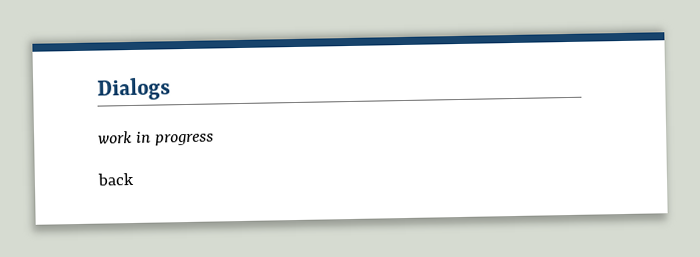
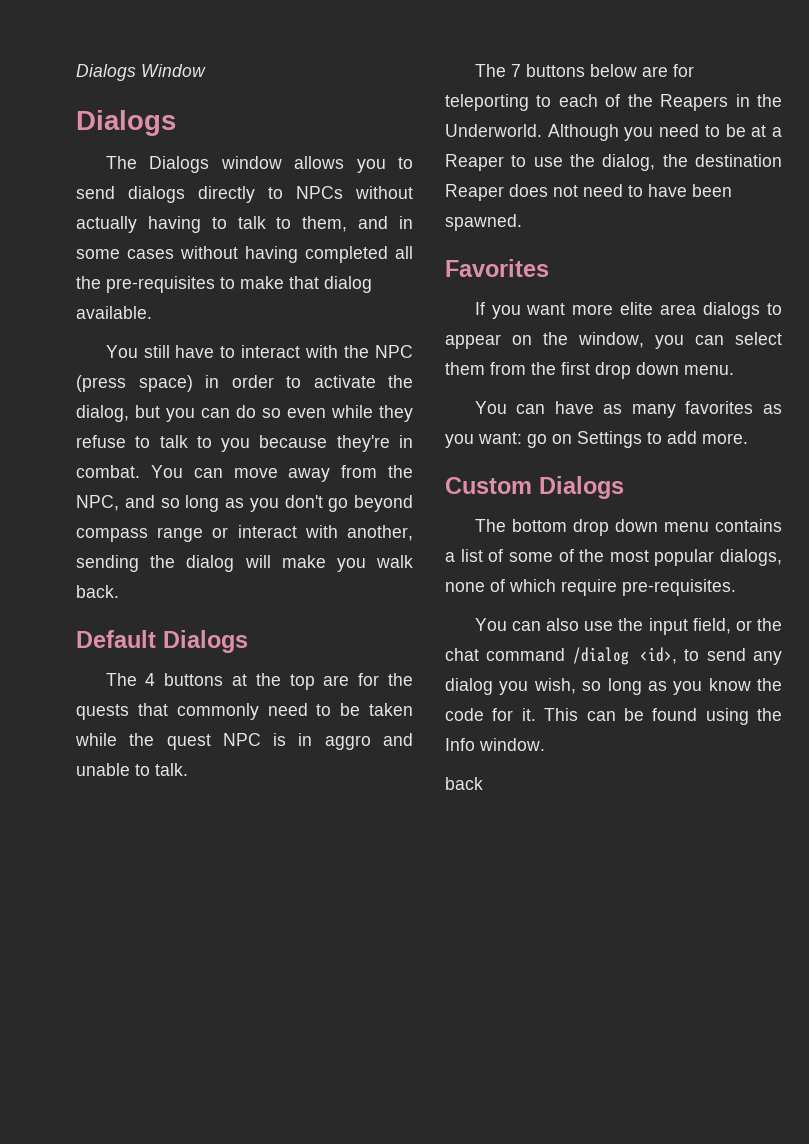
[97,77,171,101] [98,131,214,146] Dialogs // work in progress -> [76,64,206,81] [76,110,176,136] [105,156,413,173] [76,186,413,203] [76,216,413,233] [76,246,413,263] [76,276,372,293] [76,306,152,319] [105,345,413,358] [76,375,413,392] [76,405,413,422] [76,435,413,452] [76,465,413,482] [76,495,413,512] [76,525,413,542] [76,555,413,572] [76,585,119,598] [76,630,248,653] [105,673,413,690] [76,703,413,720] [75,733,413,750] [76,763,188,776] [474,64,694,77] [445,94,782,111] [445,124,782,141] [445,154,782,171] [445,184,732,201] [445,214,522,231] [445,259,549,277] [474,302,782,319] [445,332,782,349] [445,362,734,379] [474,401,782,418] [445,431,748,448] [445,476,624,499] [474,519,782,536] [445,549,782,566] [445,579,736,596] [474,618,782,635] [445,647,782,665] [445,678,782,695] [445,708,782,725] [445,738,545,751] Dialogs Window // Dialogs // The Dialogs window allows you to send dialogs directly to NPCs without actually having to talk to them, and in some cases without having completed all the pre-requisites to make that dialog available. // You still have to interact with the NPC (press space) in order to activate the dialog, but you can do so even while they refuse to talk to you because they're in combat. You can move away from the NPC, and so long as you don't go beyond compass range or interact with another, sending the dialog will make you walk back. // Default Dialogs // The 4 buttons at the top are for the quests that commonly need to be taken while the quest NPC is in aggro and unable to talk. // The 7 buttons below are for teleporting to each of the Reapers in the Underworld. Although you need to be at a Reaper to use the dialog, the destination Reaper does not need to have been spawned. // Favorites // If you want more elite area dialogs to appear on the window, you can select them from the first drop down menu. // You can have as many favorites as you want: go on Settings to add more. // Custom Dialogs // The bottom drop down menu contains a list of some of the most popular dialogs, none of which require pre-requisites. // You can also use the input field, or the chat command /dialog <id>, to send any dialog you wish, so long as you know the code for it. This can be found using the Info window.

